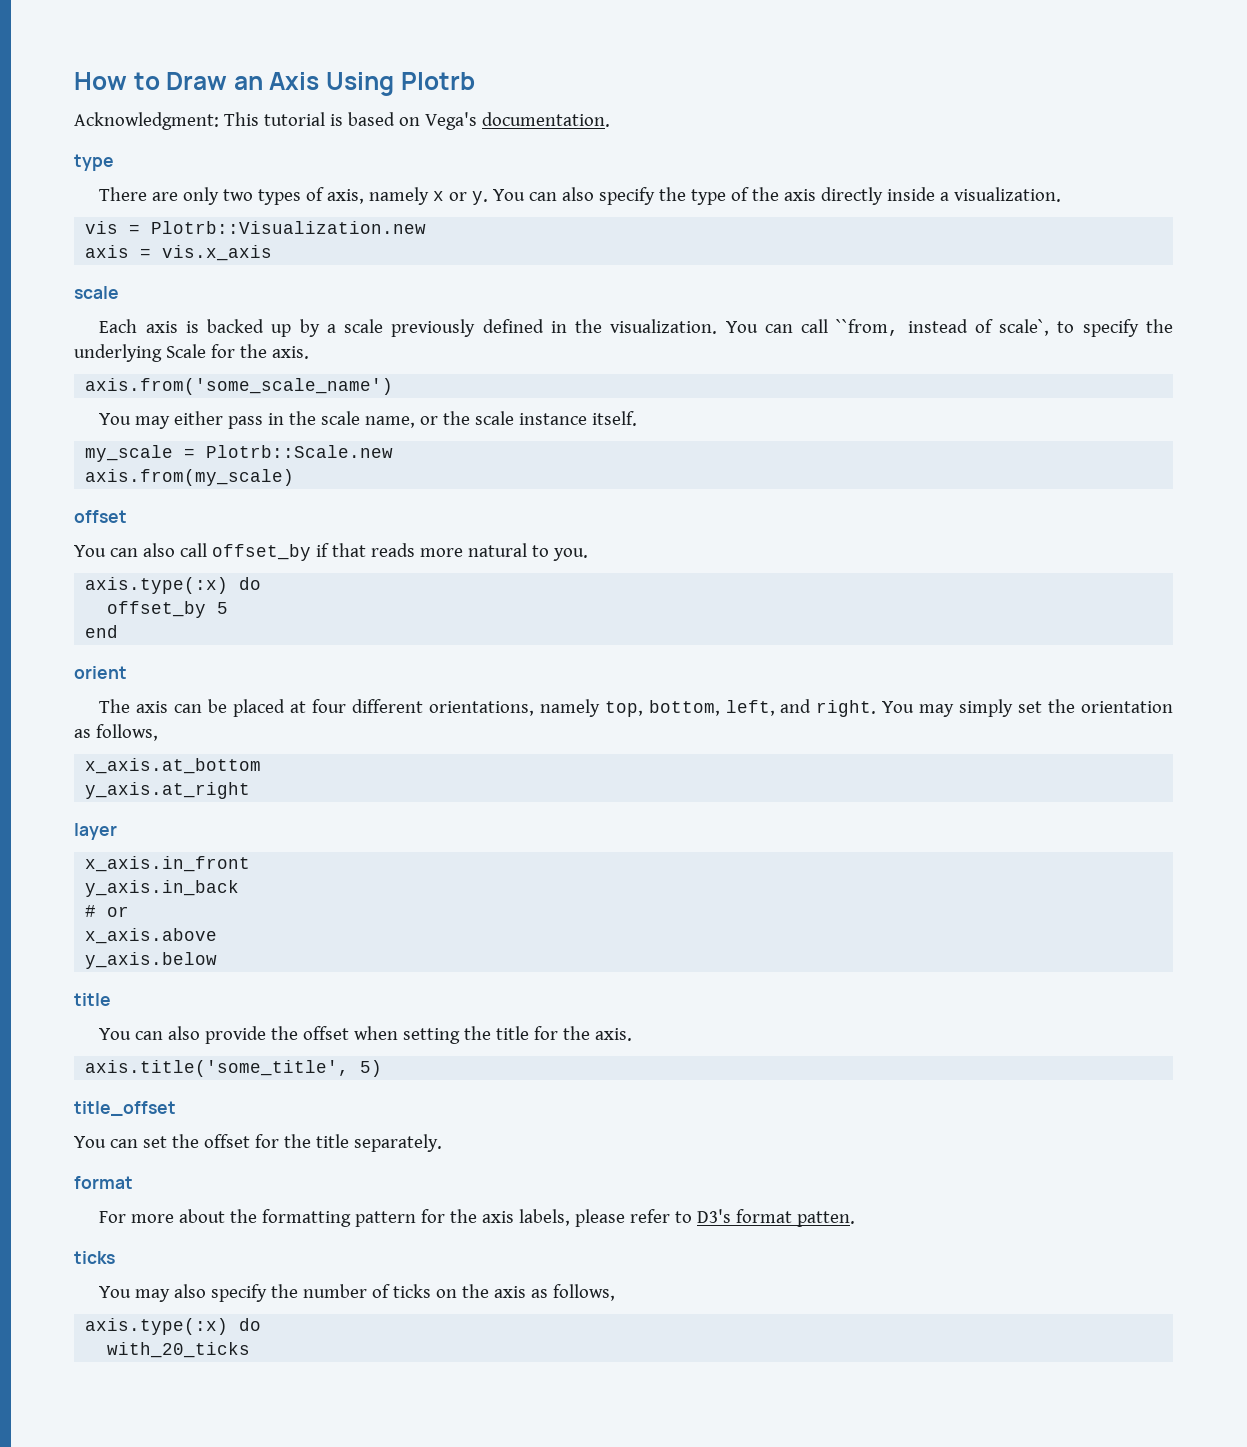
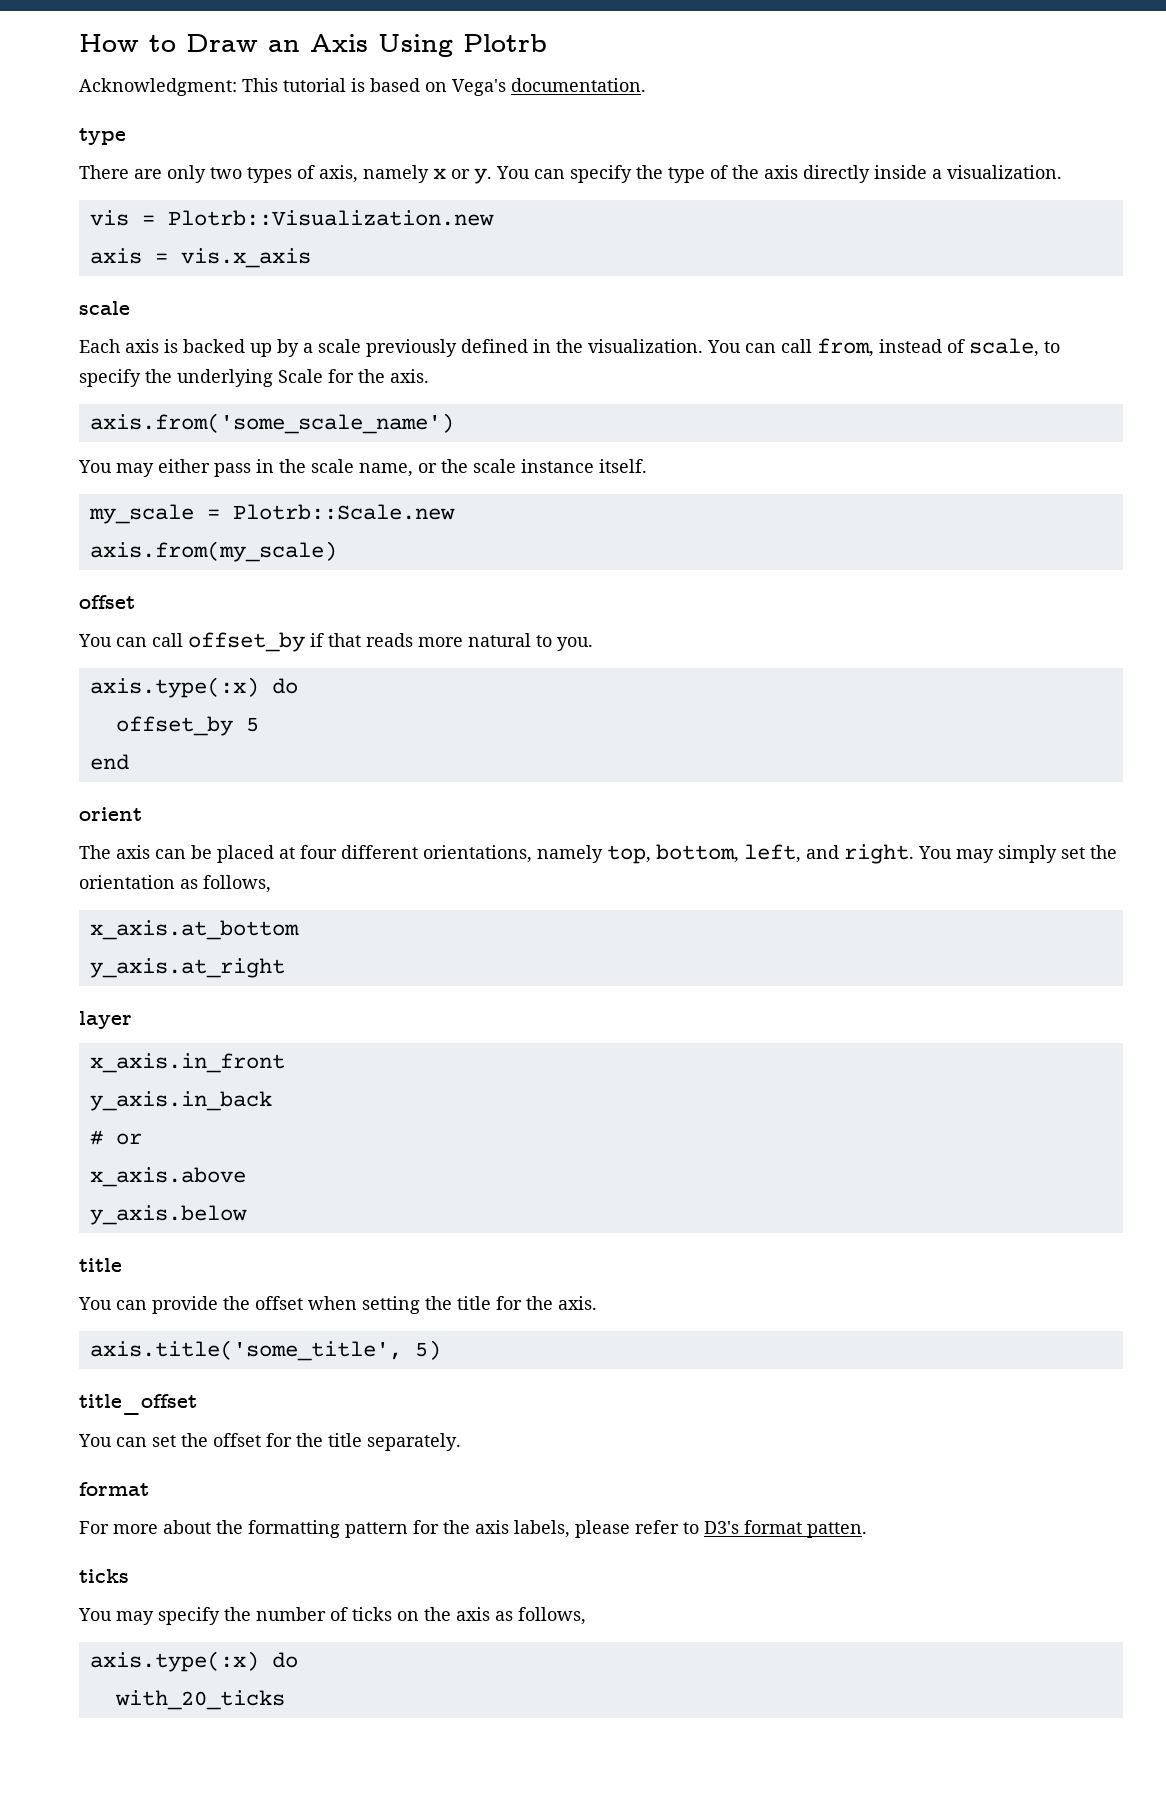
[562,187,595,201] also -> (565, 174) none
[836,319,900,336] ``from, -> [817,338,874,357] from,
[999,319,1050,336] scale`, -> [969,338,1039,357] scale,
[142,543,175,557] also -> (147, 642) none
[168,1026,201,1040] also -> (147, 1305) none
[174,1284,207,1298] also -> (154, 1618) none

